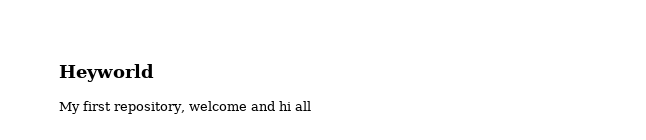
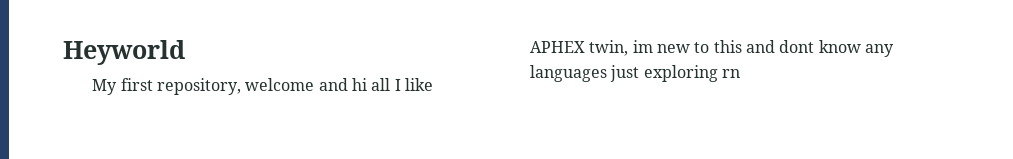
(311, 106) none -> [394,78,433,91] [530,40,894,57] [530,65,740,82] I like APHEX twin, im new to this and dont know any languages just exploring rn

